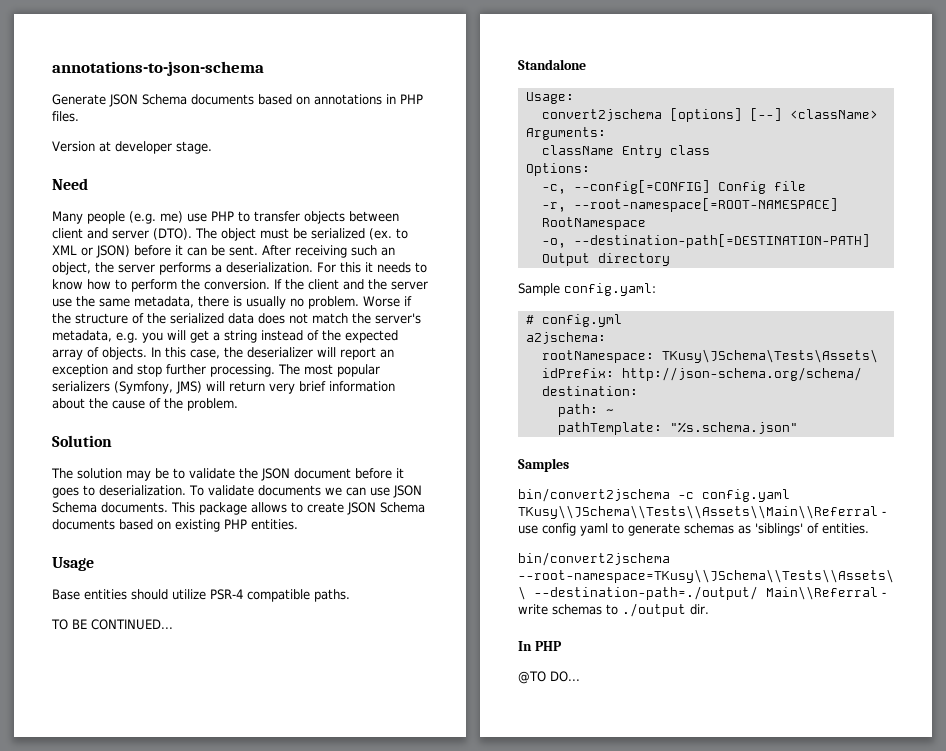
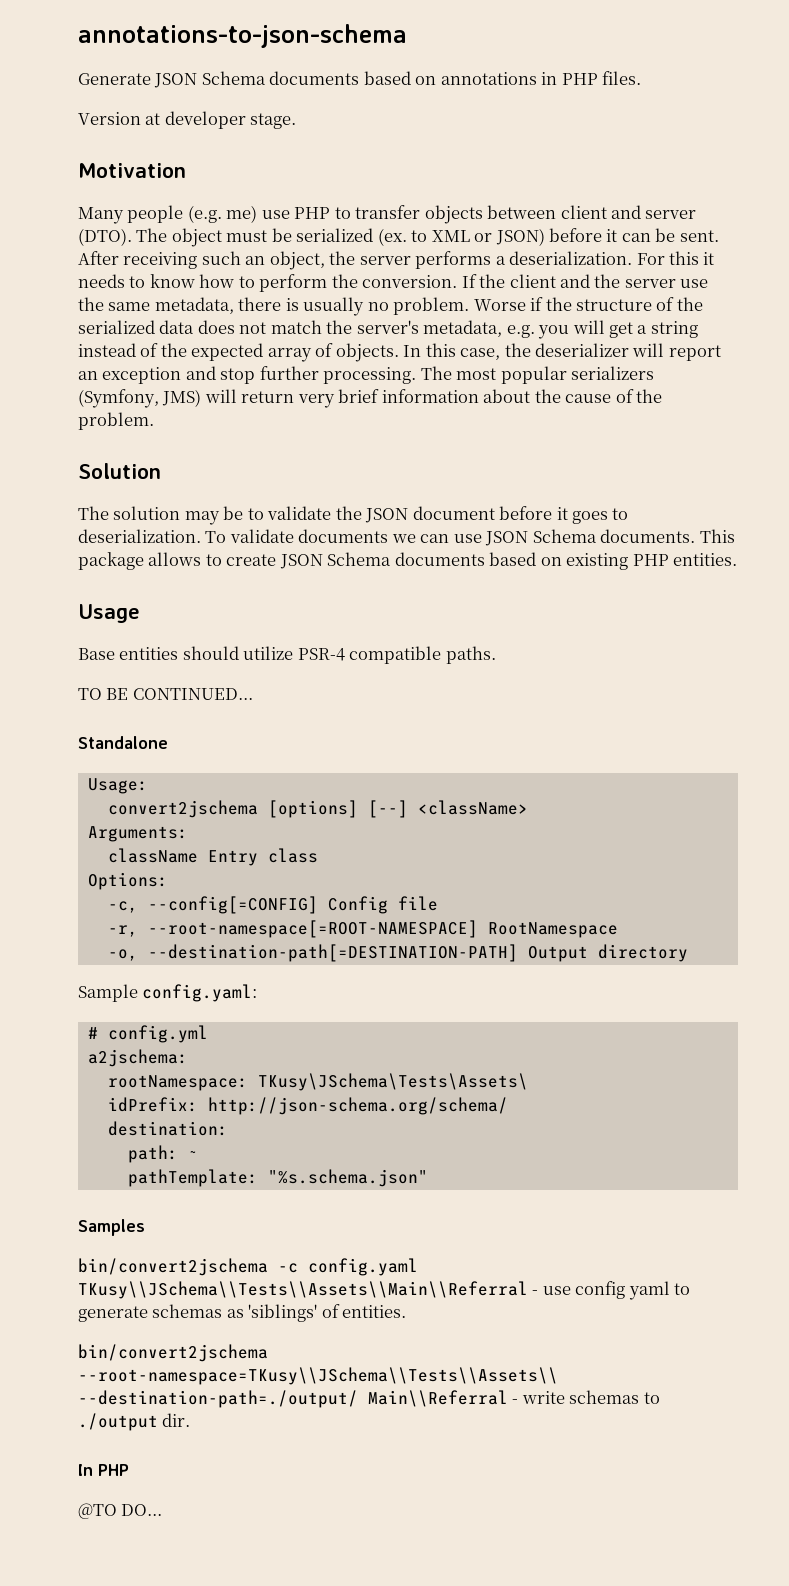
[52,178,88,190] Need -> [78,163,186,178] Motivation

